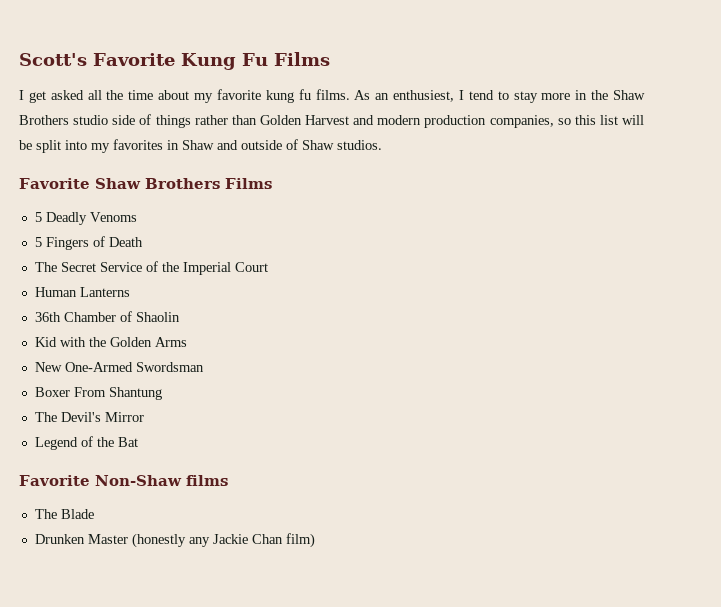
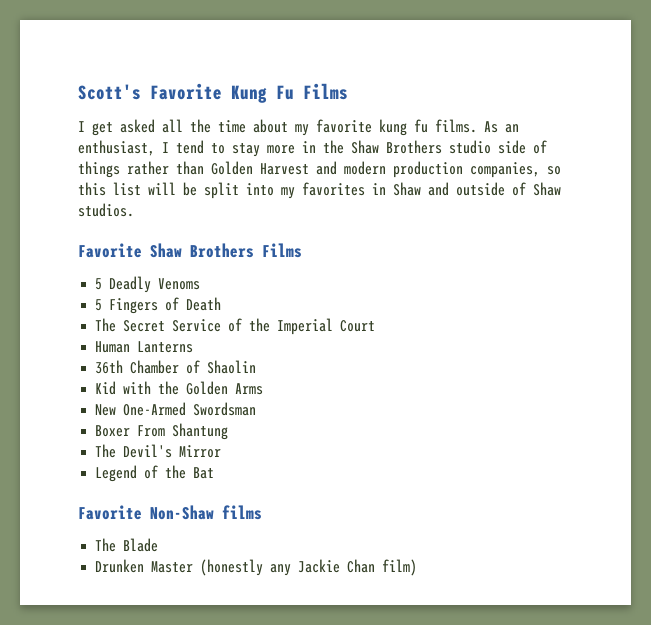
[393,90,455,102] enthusiest, -> [78,140,155,156] enthusiast,

